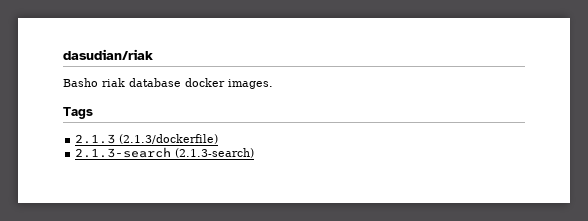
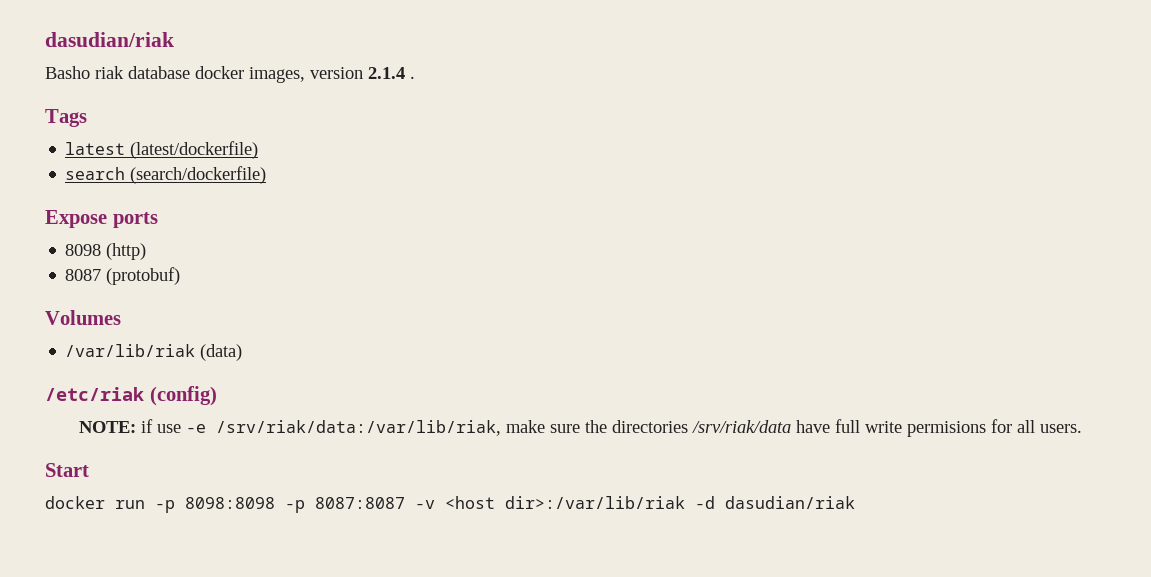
[228,79,273,89] [63,107,93,119] [75,134,219,144] [75,147,255,158] images. // Tags // 2.1.3 (2.1.3/dockerfile) // 2.1.3-search (2.1.3-search) -> [249,67,415,83] [45,109,87,127] [65,141,259,159] [65,166,267,184] [45,210,158,228] [65,243,147,260] [65,267,181,285] [45,310,121,325] [65,344,243,361] [45,386,217,406] [79,419,1083,437] [45,463,89,477] [45,496,855,513] images, version 2.1.4 . // Tags // latest (latest/dockerfile) // search (search/dockerfile) // Expose ports // 8098 (http) // 8087 (protobuf) // Volumes // /var/lib/riak (data) // /etc/riak (config) // NOTE: if use -e /srv/riak/data:/var/lib/riak, make sure the directories /srv/riak/data have full write permisions for all users. // Start // docker run -p 8098:8098 -p 8087:8087 -v <host dir>:/var/lib/riak -d dasudian/riak

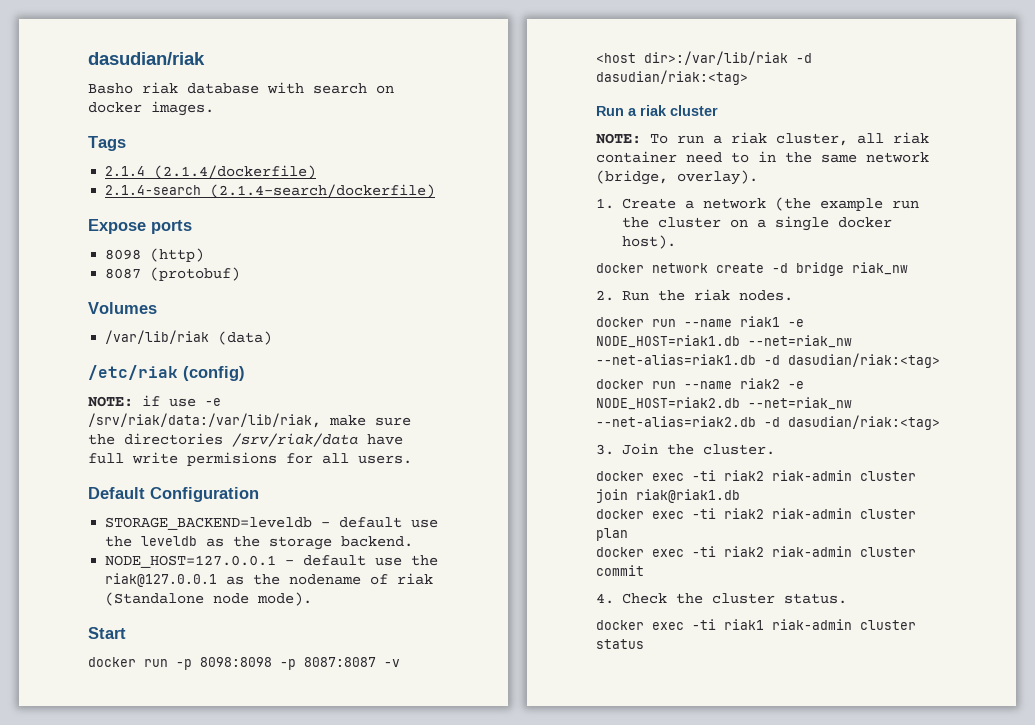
[195,66,415,83] [45,109,87,127] [65,141,259,159] [65,166,267,184] docker images, version 2.1.4 . // Tags // latest (latest/dockerfile) // search (search/dockerfile) -> [267,82,394,94] [88,101,214,116] [88,136,126,151] [105,165,317,179] [105,184,436,198] with search on docker images. // Tags // 2.1.4 (2.1.4/dockerfile) // 2.1.4-search (2.1.4-search/dockerfile)
(1083, 428) none -> [88,487,259,502] [105,517,439,530] [105,536,414,550] [105,555,439,568] [105,573,434,587] [105,592,313,606] // Default Configuration // STORAGE_BACKEND=leveldb - default use the leveldb as the storage backend. // NODE_HOST=127.0.0.1 - default use the riak@127.0.0.1 as the nodename of riak (Standalone node mode).
[725,496,855,509] dasudian/riak -> [596,70,748,85] [596,105,718,116] [596,132,929,146] [596,151,929,163] [596,170,758,185] [596,197,919,211] [621,216,892,231] [621,235,676,249] [596,262,908,276] [596,289,793,301] [596,316,804,327] [596,335,852,348] [596,353,940,368] [596,378,804,389] [596,397,852,410] [596,415,940,430] [596,443,775,455] [596,470,916,481] [596,489,740,503] [596,508,916,519] [596,528,628,541] [596,546,916,557] [596,565,644,576] [596,593,847,604] [596,619,916,630] [596,639,644,649] dasudian/riak:<tag> // Run a riak cluster // NOTE: To run a riak cluster, all riak container need to in the same network (bridge, overlay). // 1. Create a network (the example run the cluster on a single docker host). // docker network create -d bridge riak_nw // 2. Run the riak nodes. // docker run --name riak1 -e NODE_HOST=riak1.db --net=riak_nw --net-alias=riak1.db -d dasudian/riak:<tag> // docker run --name riak2 -e NODE_HOST=riak2.db --net=riak_nw --net-alias=riak2.db -d dasudian/riak:<tag> // 3. Join the cluster. // docker exec -ti riak2 riak-admin cluster join riak@riak1.db // docker exec -ti riak2 riak-admin cluster plan // docker exec -ti riak2 riak-admin cluster commit // 4. Check the cluster status. // docker exec -ti riak1 riak-admin cluster status

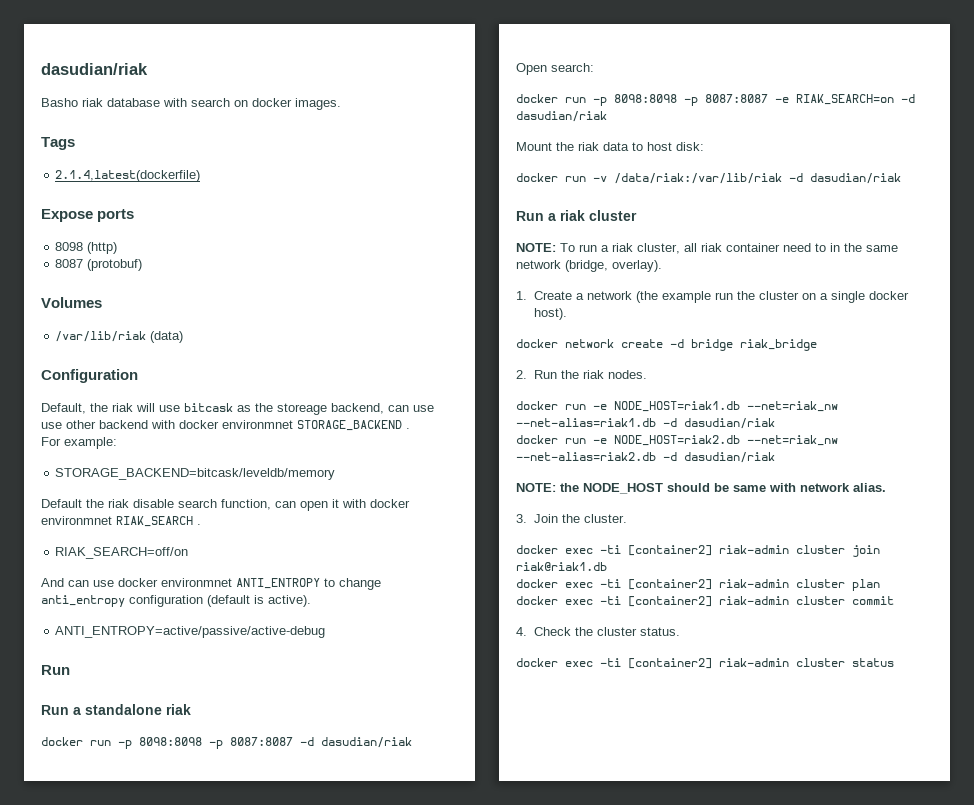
[105,165,317,179] [105,184,436,198] 2.1.4 (2.1.4/dockerfile) // 2.1.4-search (2.1.4-search/dockerfile) -> [55,170,201,182] 2.1.4,latest(dockerfile)
[88,365,245,381] [88,395,221,407] [88,413,411,428] [88,433,403,447] [88,452,412,466] [88,487,259,502] [105,517,439,530] [105,536,414,550] [105,555,439,568] [105,573,434,587] [105,592,313,606] [88,627,126,639] [88,657,400,670] [596,51,812,65] [596,70,748,85] /etc/riak (config) // NOTE: if use -e /srv/riak/data:/var/lib/riak, make sure the directories /srv/riak/data have full write permisions for all users. // Default Configuration // STORAGE_BACKEND=leveldb - default use the leveldb as the storage backend. // NODE_HOST=127.0.0.1 - default use the riak@127.0.0.1 as the nodename of riak (Standalone node mode). // Start // docker run -p 8098:8098 -p 8087:8087 -v <host dir>:/var/lib/riak -d dasudian/riak:<tag> -> [41,369,138,383] [41,403,434,415] [41,420,410,431] [41,437,117,449] [55,468,336,480] [41,499,410,511] [41,516,201,527] [55,547,189,559] [41,578,381,590] [41,595,311,607] [55,626,326,638] [41,665,70,675] [41,704,191,715] [41,737,412,749] [516,63,594,75] [516,94,915,106] [516,111,607,122] [516,142,704,151] [516,173,901,184] Configuration // Default, the riak will use bitcask as the storeage backend, can use use other backend with docker environmnet STORAGE_BACKEND . // For example: // STORAGE_BACKEND=bitcask/leveldb/memory // Default the riak disable search function, can open it with docker environmnet RIAK_SEARCH . // RIAK_SEARCH=off/on // And can use docker environmnet ANTI_ENTROPY to change anti_entropy configuration (default is active). // ANTI_ENTROPY=active/passive/active-debug // Run // Run a standalone riak // docker run -p 8098:8098 -p 8087:8087 -d dasudian/riak // Open search: // docker run -p 8098:8098 -p 8087:8087 -e RIAK_SEARCH=on -d dasudian/riak // Mount the riak data to host disk: // docker run -v /data/riak:/var/lib/riak -d dasudian/riak
[852,262,908,275] riak_nw -> [740,339,817,351] riak_bridge
[684,316,780,327] --name riak1 -> (586, 407) none
[788,353,940,368] [596,378,780,389] dasudian/riak:<tag> // docker run --name riak2 -> [684,418,775,429] [516,435,586,444] dasudian/riak // docker run
[788,415,940,430] dasudian/riak:<tag> -> [684,452,775,463] [516,483,886,494] dasudian/riak // NOTE: the NODE_HOST should be same with network alias.
[724,470,764,481] riak2 -> [628,545,712,556] [container2]
[724,508,764,519] riak2 -> [628,579,712,590] [container2]
[724,546,764,557] riak2 -> [628,596,712,607] [container2]
[724,619,764,630] riak1 -> [628,658,712,669] [container2]

